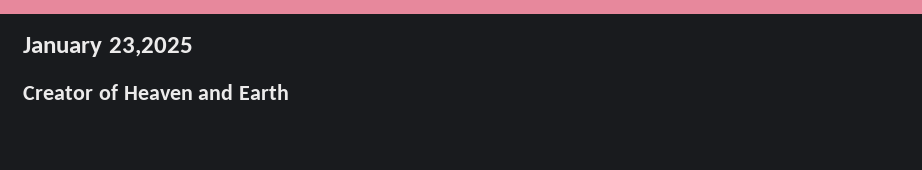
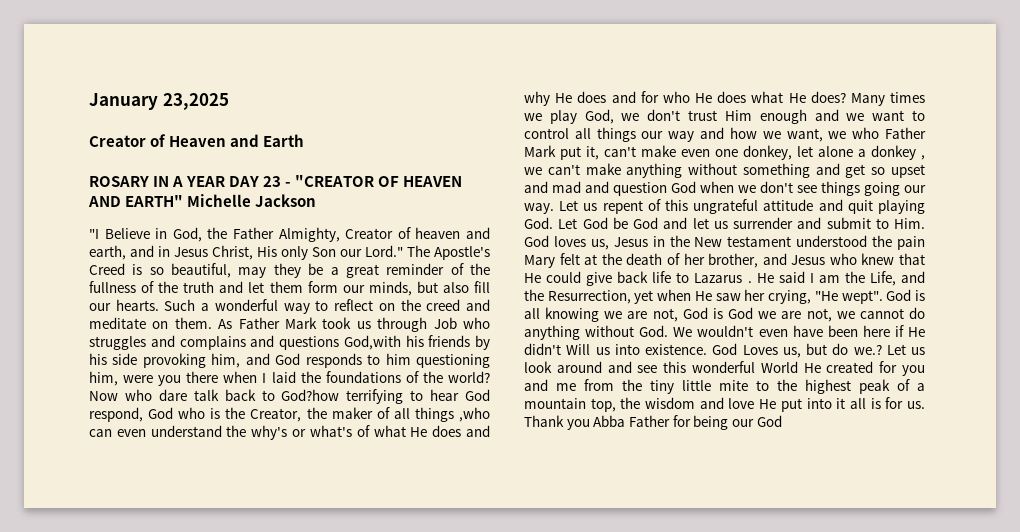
(290, 92) none -> [89,175,463,187] [88,194,317,207] [89,227,491,242] [89,245,490,260] [89,263,491,278] [89,281,490,296] [89,299,490,314] [89,317,490,332] [89,335,490,350] [89,353,491,368] [89,371,490,386] [89,389,490,404] [89,407,490,422] [89,425,490,440] [524,91,925,106] [524,109,925,124] [524,127,926,142] [524,145,925,160] [524,163,925,178] [524,181,926,196] [524,199,925,214] [524,217,925,229] [524,235,925,250] [524,253,925,268] [524,271,925,286] [524,289,925,304] [524,307,925,322] [524,325,926,340] [524,343,925,358] [524,361,926,376] [524,379,925,394] [524,397,925,412] [524,415,782,430] // ROSARY IN A YEAR DAY 23 - "CREATOR OF HEAVEN AND EARTH" Michelle Jackson // "I Believe in God, the Father Almighty, Creator of heaven and earth, and in Jesus Christ, His only Son our Lord." The Apostle's Creed is so beautiful, may they be a great reminder of the fullness of the truth and let them form our minds, but also fill our hearts. Such a wonderful way to reflect on the creed and meditate on them. As Father Mark took us through Job who struggles and complains and questions God,with his friends by his side provoking him, and God responds to him questioning him, were you there when I laid the foundations of the world? Now who dare talk back to God?how terrifying to hear God respond, God who is the Creator, the maker of all things ,who can even understand the why's or what's of what He does and why He does and for who He does what He does? Many times we play God, we don't trust Him enough and we want to control all things our way and how we want, we who Father Mark put it, can't make even one donkey, let alone a donkey , we can't make anything without something and get so upset and mad and question God when we don't see things going our way. Let us repent of this ungrateful attitude and quit playing God. Let God be God and let us surrender and submit to Him. God loves us, Jesus in the New testament understood the pain Mary felt at the death of her brother, and Jesus who knew that He could give back life to Lazarus . He said I am the Life, and the Resurrection, yet when He saw her crying, "He wept". God is all knowing we are not, God is God we are not, we cannot do anything without God. We wouldn't even have been here if He didn't Will us into existence. God Loves us, but do we.? Let us look around and see this wonderful World He created for you and me from the tiny little mite to the highest peak of a mountain top, the wisdom and love He put into it all is for us. Thank you Abba Father for being our God

